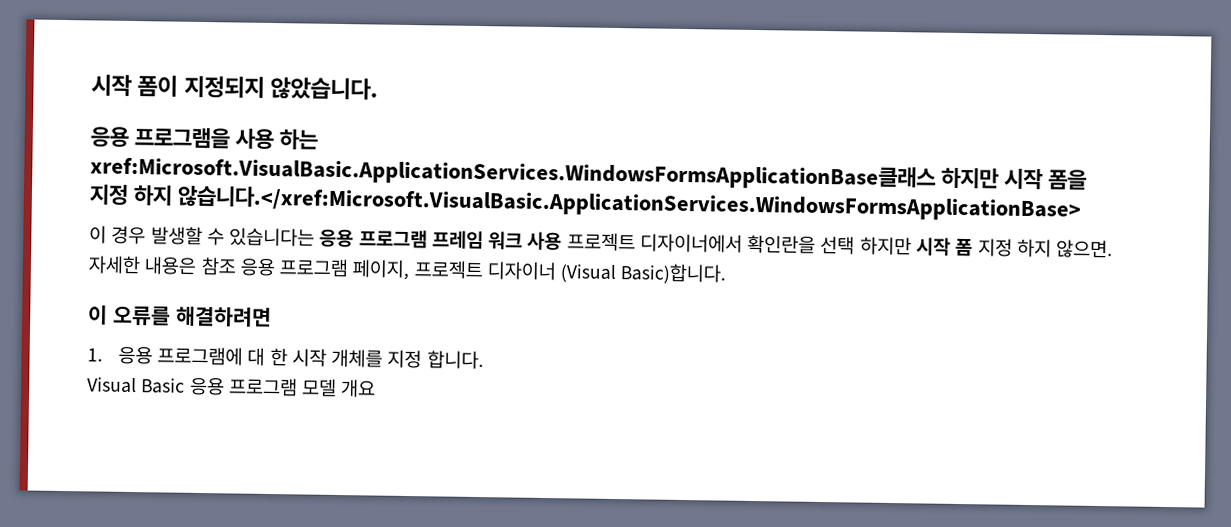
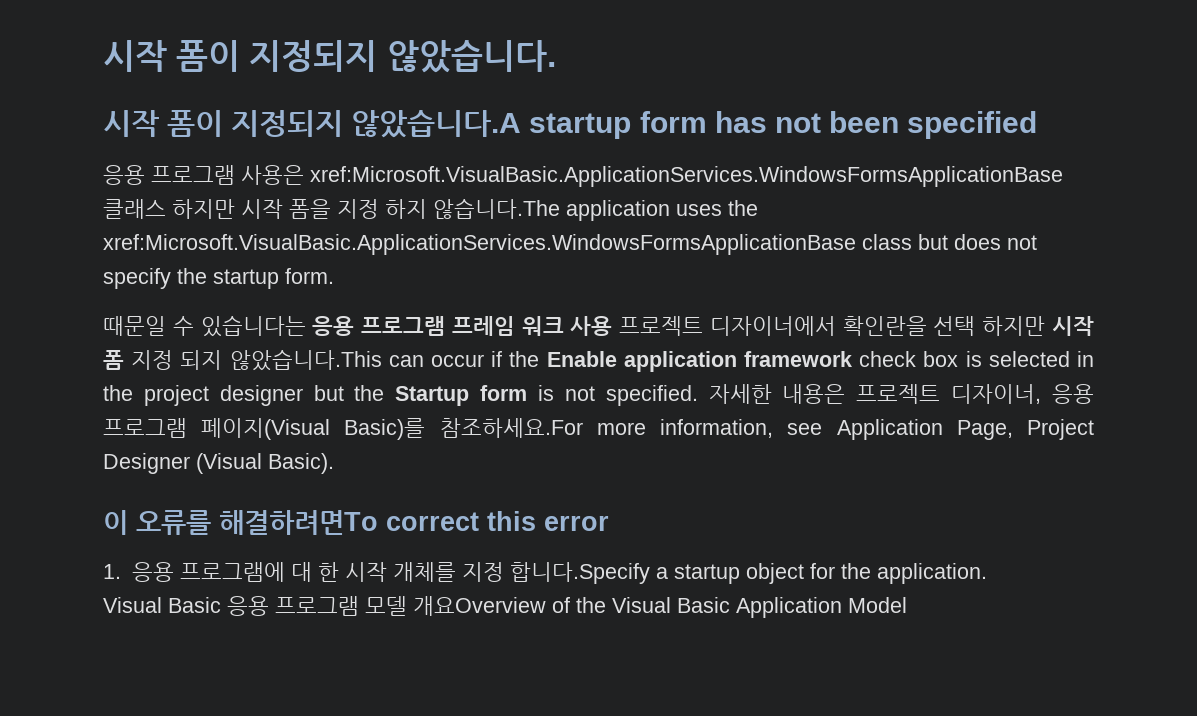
[90,126,319,151] [90,155,936,191] 응용 프로그램을 사용 하는 xref:Microsoft.VisualBasic.ApplicationServices.WindowsFormsApplicationBase클래스 -> [103,110,1037,139] [103,165,1063,187] [103,199,166,219] 시작 폼이 지정되지 않았습니다.A startup form has not been specified // 응용 프로그램 사용은 xref:Microsoft.VisualBasic.ApplicationServices.WindowsFormsApplicationBase 클래스
[177,185,1082,222] [89,225,203,246] 않습니다.</xref:Microsoft.VisualBasic.ApplicationServices.WindowsFormsApplicationBase> // 이 경우 발생할 -> [433,198,758,221] [103,234,1037,255] [103,268,334,289] [103,316,166,336] 않습니다.The application uses the xref:Microsoft.VisualBasic.ApplicationServices.WindowsFormsApplicationBase class but does not specify the startup form. // 때문일
[1016,238,1114,259] [88,255,727,285] [88,304,272,328] 하지 않으면. 자세한 내용은 참조 응용 프로그램 페이지, 프로젝트 디자이너 (Visual Basic)합니다. // 이 오류를 해결하려면 -> [180,349,1095,372] [103,384,1094,406] [103,418,1094,440] [103,453,334,474] [103,510,609,535] 되지 않았습니다.This can occur if the Enable application framework check box is selected in the project designer but the Startup form is not specified. 자세한 내용은 프로젝트 디자이너, 응용 프로그램 페이지(Visual Basic)를 참조하세요.For more information, see Application Page, Project Designer (Visual Basic). // 이 오류를 해결하려면To correct this error
[426,350,484,370] 합니다. -> [509,562,987,584] 합니다.Specify a startup object for the application.
[341,379,377,398] 개요 -> [413,596,907,618] 개요Overview of the Visual Basic Application Model

